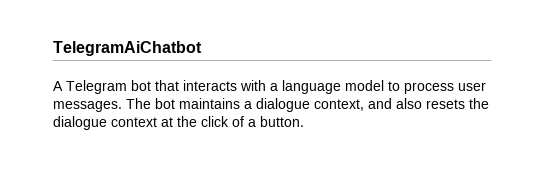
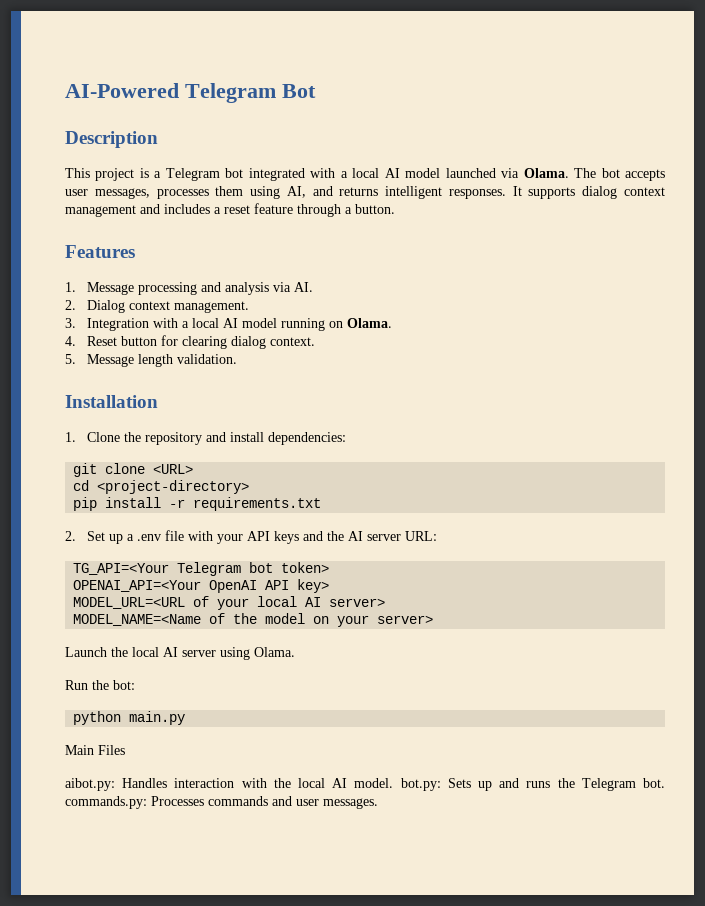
[53,41,202,56] [53,80,486,94] [53,98,489,112] [53,116,304,130] TelegramAiChatbot // A Telegram bot that interacts with a language model to process user messages. The bot maintains a dialogue context, and also resets the dialogue context at the click of a button. -> [65,83,316,103] [65,131,158,148] [65,168,666,181] [65,186,665,199] [65,203,395,217] [65,245,135,258] [65,282,313,295] [65,300,249,313] [65,318,392,331] [65,335,315,349] [65,354,237,367] [65,395,158,408] [65,432,346,445] [73,463,194,477] [73,480,250,494] [73,497,322,511] [65,530,437,544] [73,562,330,576] [73,579,330,593] [73,596,386,610] [73,613,434,627] [65,647,295,660] [65,680,135,690] [73,711,186,725] [65,745,125,755] [65,778,665,791] [65,796,378,809] AI-Powered Telegram Bot // Description // This project is a Telegram bot integrated with a local AI model launched via Olama. The bot accepts user messages, processes them using AI, and returns intelligent responses. It supports dialog context management and includes a reset feature through a button. // Features // 1. Message processing and analysis via AI. // 2. Dialog context management. // 3. Integration with a local AI model running on Olama. // 4. Reset button for clearing dialog context. // 5. Message length validation. // Installation // 1. Clone the repository and install dependencies: // git clone <URL> // cd <project-directory> // pip install -r requirements.txt // 2. Set up a .env file with your API keys and the AI server URL: // TG_API=<Your Telegram bot token> // OPENAI_API=<Your OpenAI API key> // MODEL_URL=<URL of your local AI server> // MODEL_NAME=<Name of the model on your server> // Launch the local AI server using Olama. // Run the bot: // python main.py // Main Files // aibot.py: Handles interaction with the local AI model. bot.py: Sets up and runs the Telegram bot. commands.py: Processes commands and user messages.

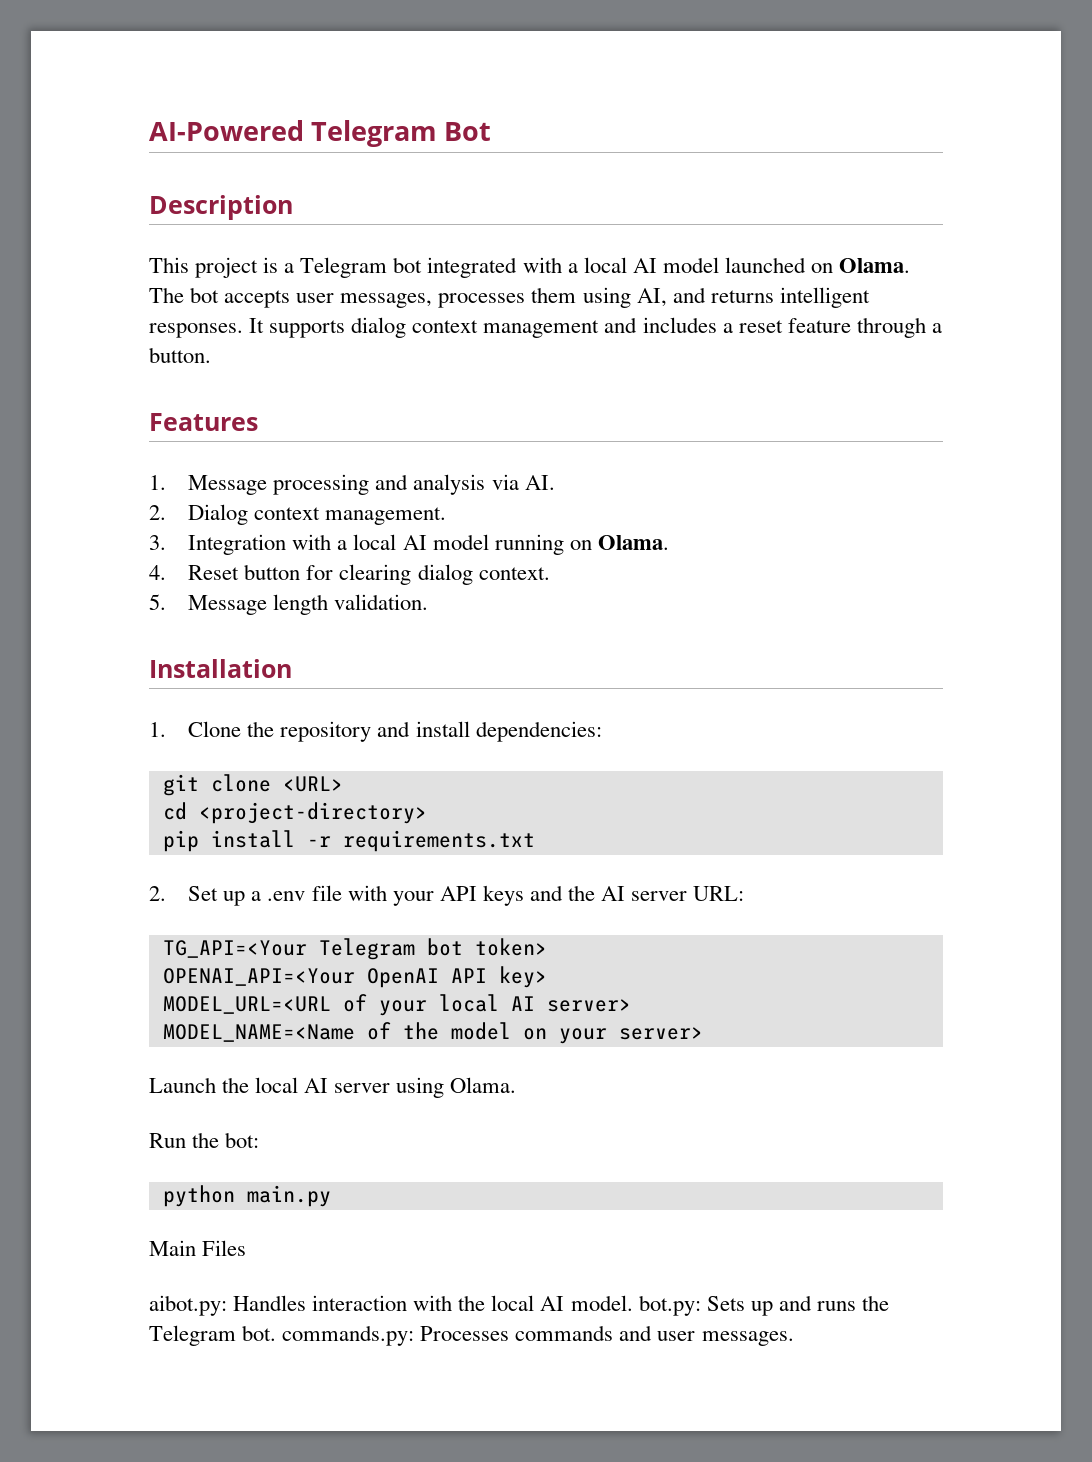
[501,168,520,178] via -> [810,263,833,273] on

